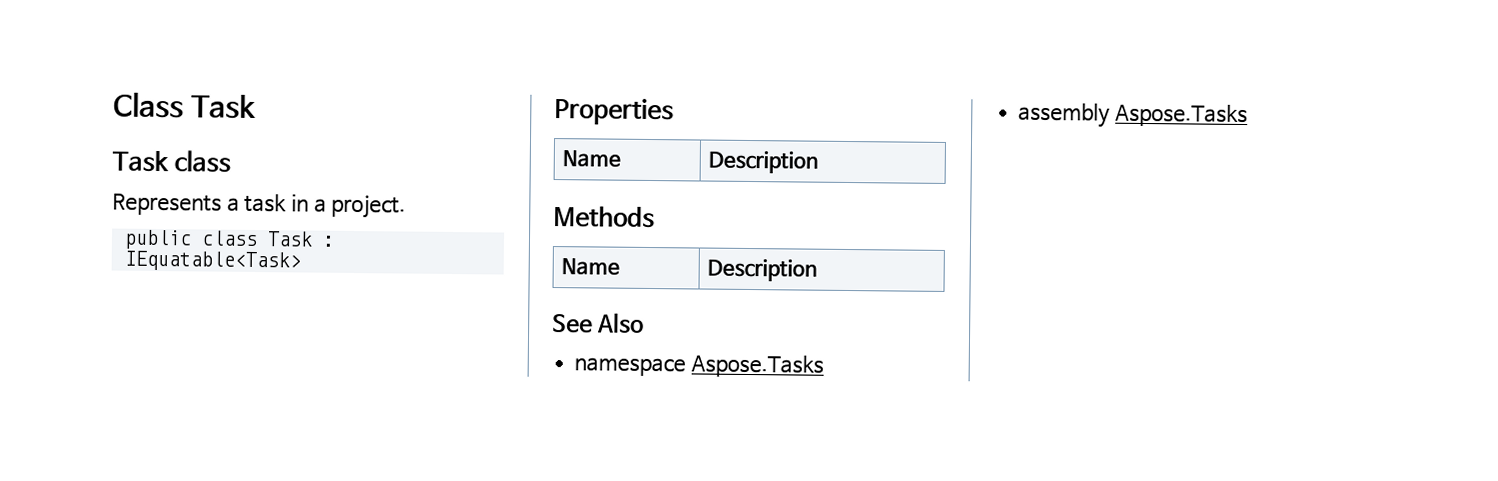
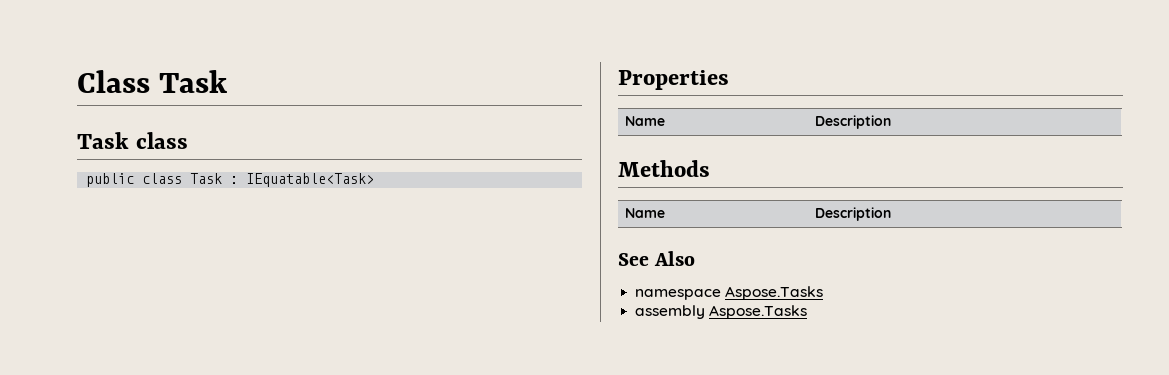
[112,193,407,219] // Represents a task in a project. -> (189, 140) none

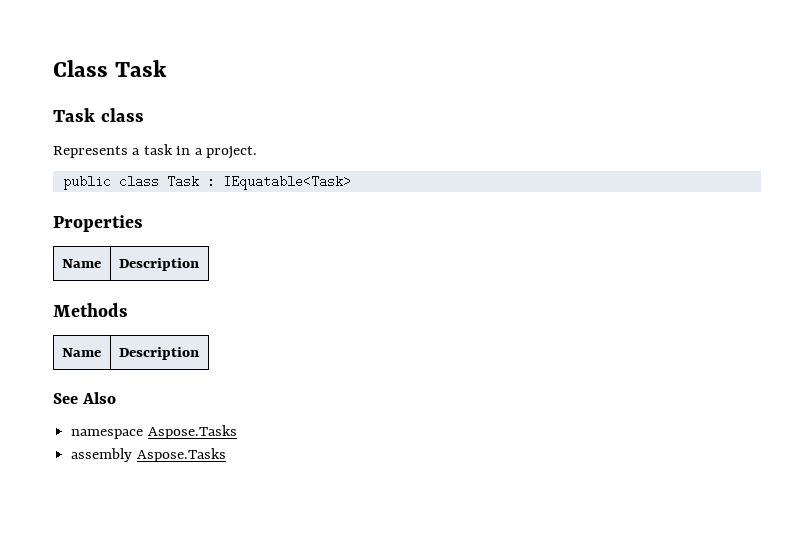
(189, 140) none -> [53,144,258,159] // Represents a task in a project.

